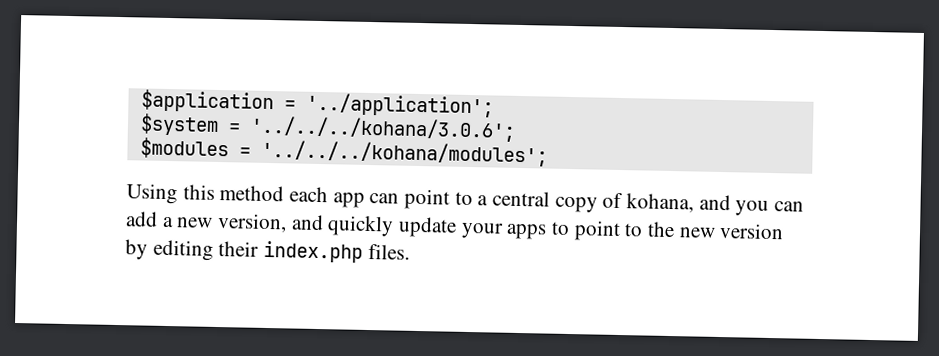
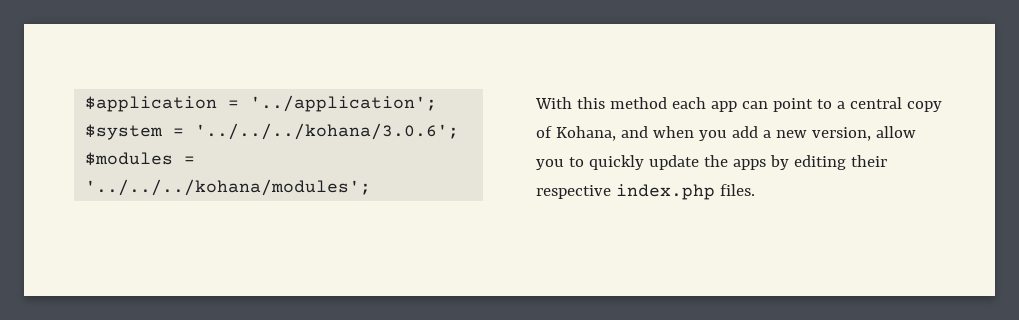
[126,183,178,205] Using -> [535,97,572,109] With
[626,193,805,216] [125,211,785,242] kohana, and you can add a new version, and quickly update your apps to point to the new version -> [555,126,916,141] [536,155,766,170] Kohana, and when you add a new version, allow you to quickly update the apps
(260, 249) none -> [536,185,611,199] respective

